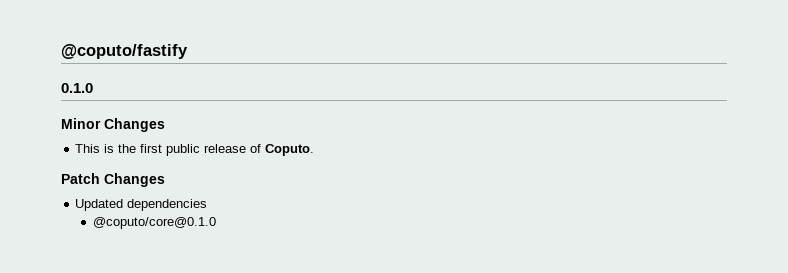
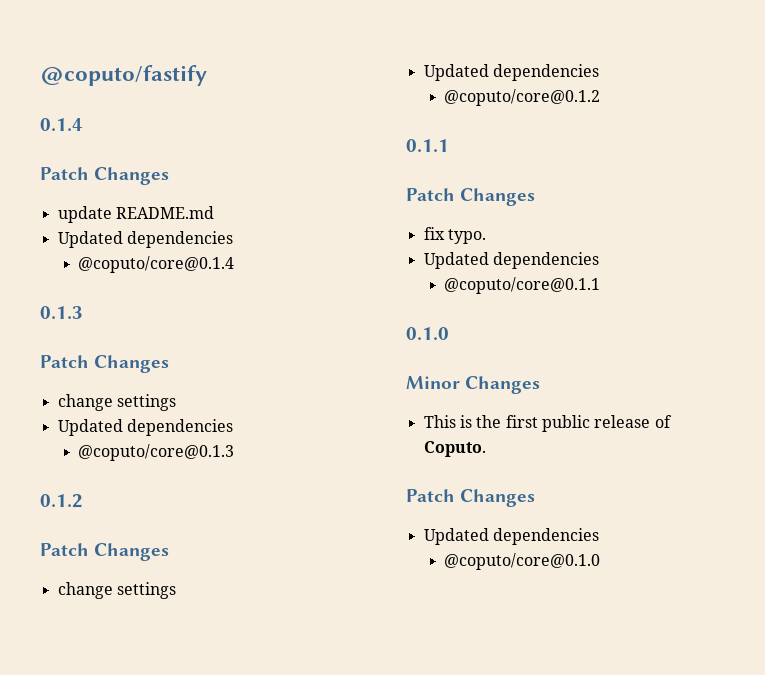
(188, 51) none -> [40,118,83,131] [40,167,170,185] [57,206,214,223] [57,231,233,248] [78,256,235,273] [40,306,83,319] [40,355,170,373] [57,394,176,411] [57,419,233,436] [78,444,235,461] [40,494,83,508] [40,543,170,561] [57,582,176,599] [423,64,599,81] [444,89,601,106] [406,139,449,152] [406,188,536,206] [423,227,486,244] [423,252,599,269] [444,277,601,294] // 0.1.4 // Patch Changes // update README.md // Updated dependencies // @coputo/core@0.1.4 // 0.1.3 // Patch Changes // change settings // Updated dependencies // @coputo/core@0.1.3 // 0.1.2 // Patch Changes // change settings // Updated dependencies // @coputo/core@0.1.2 // 0.1.1 // Patch Changes // fix typo. // Updated dependencies // @coputo/core@0.1.1

